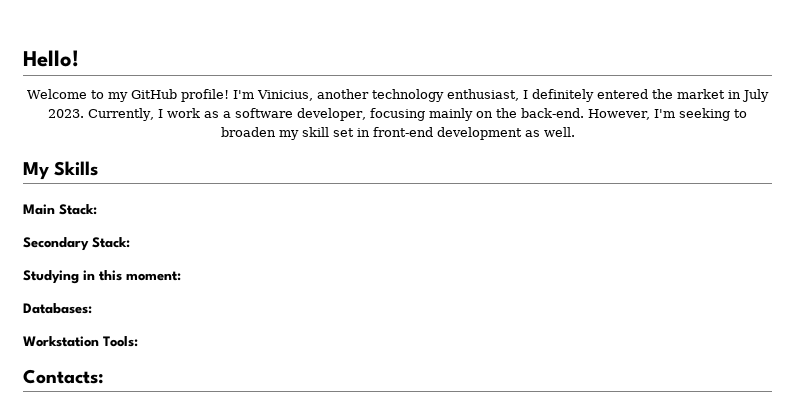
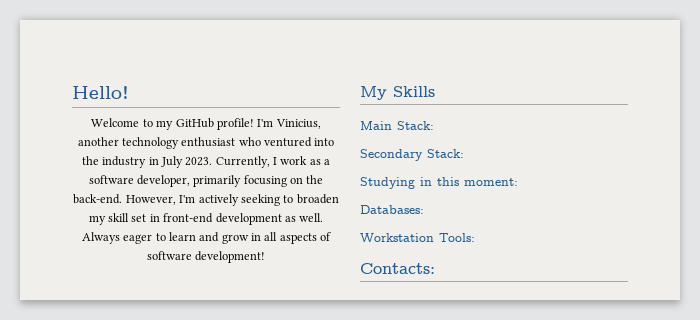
[446,89,725,102] enthusiast, I definitely entered the market -> [181,137,335,147] [81,156,147,168] enthusiast who ventured into the industry
[369,108,473,121] focusing mainly -> [193,175,287,187] primarily focusing
(676, 113) none -> [198,194,239,206] actively
(575, 132) none -> [81,232,332,244] [146,251,266,263] Always eager to learn and grow in all aspects of software development!

